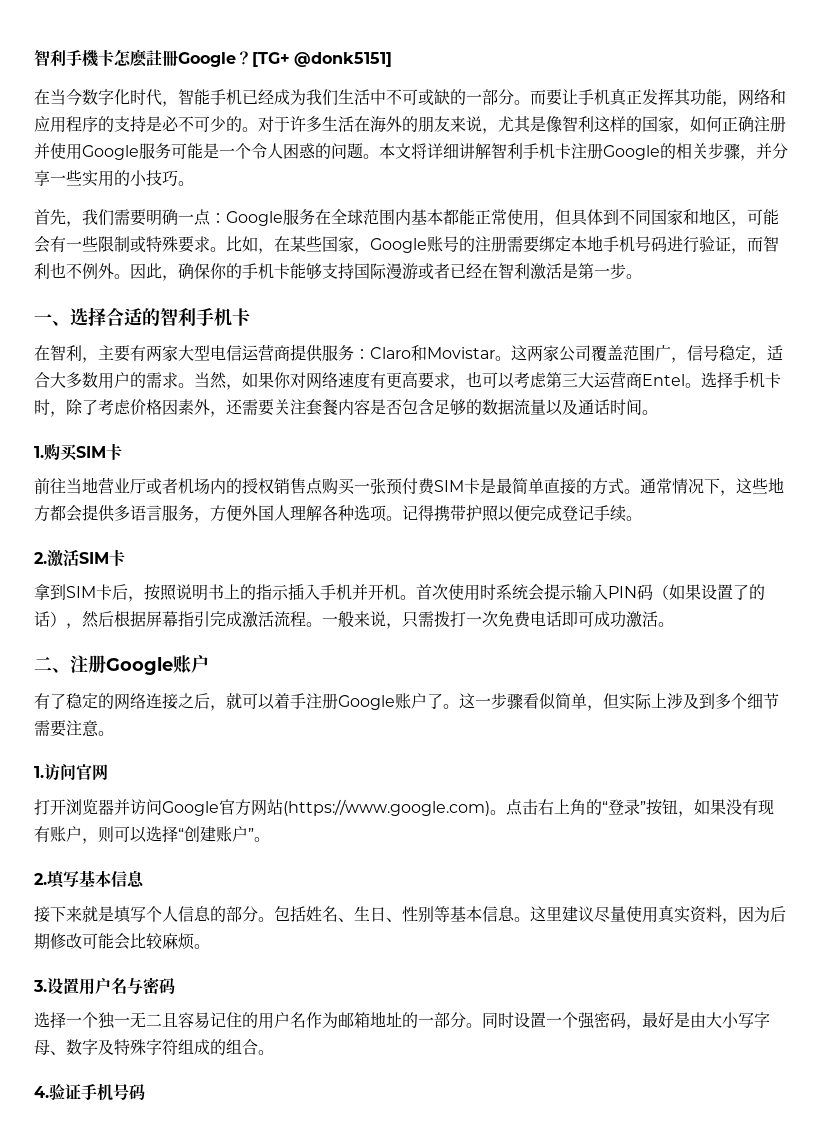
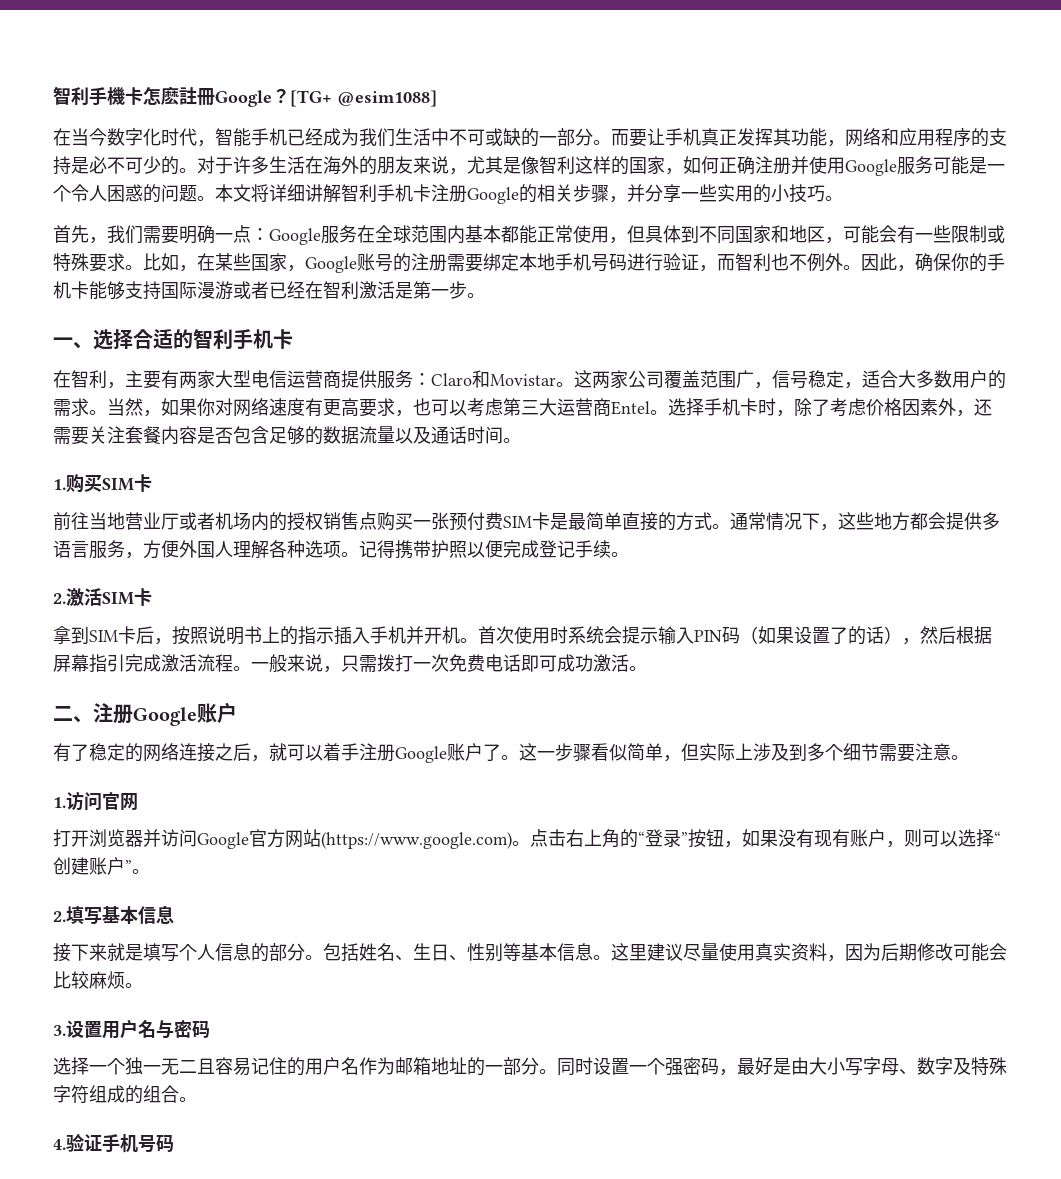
[294,52,393,67] @donk5151] -> [337,90,437,107] @esim1088]

